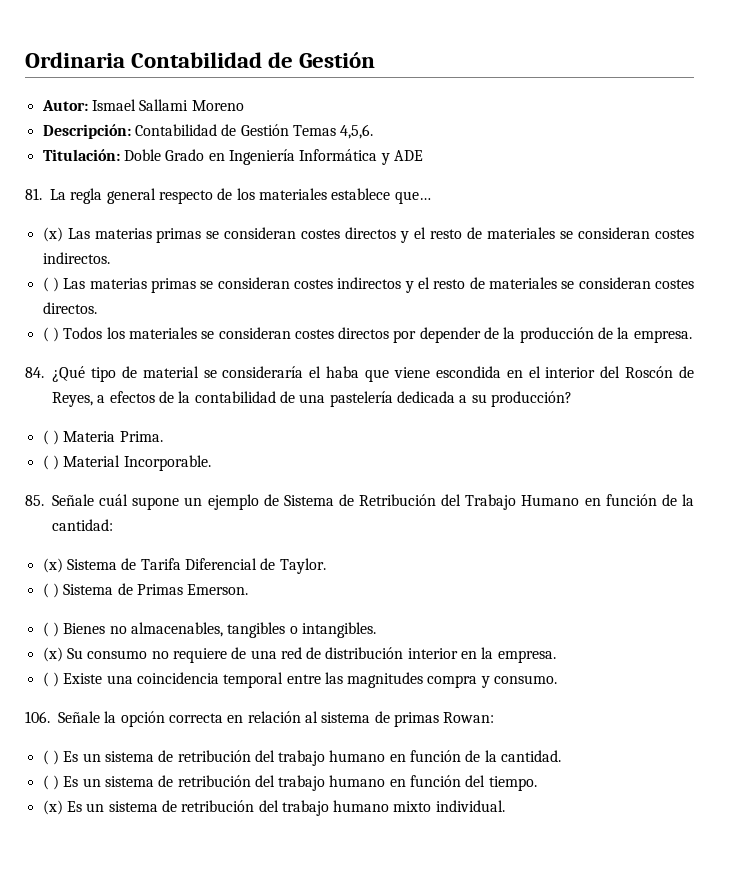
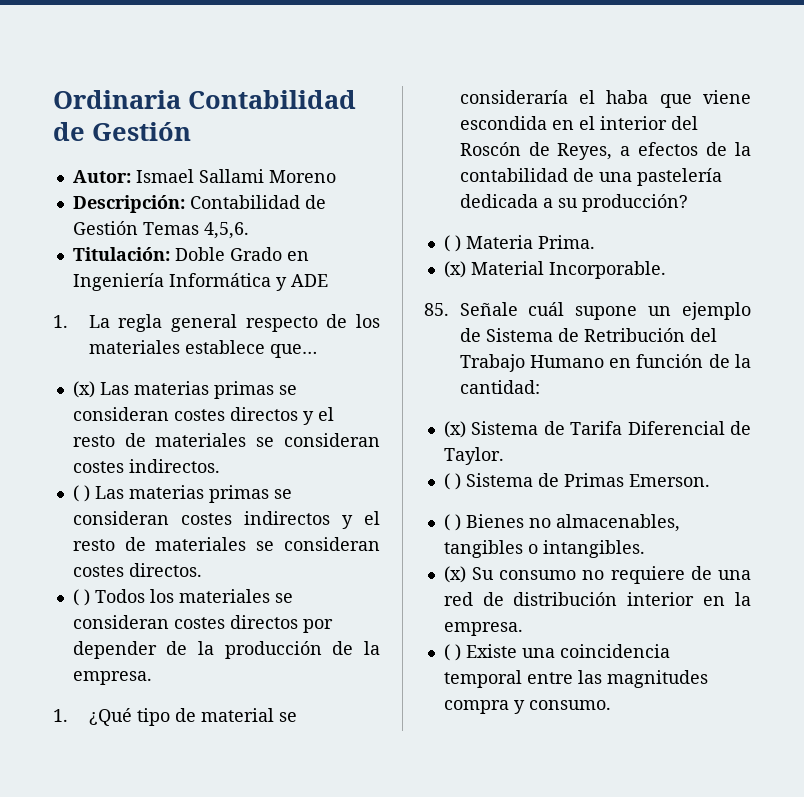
[25,188,42,200] 81. -> [53,315,68,328] 1.
[25,367,44,378] 84. -> [53,709,68,722] 1.
[42,455,59,470] ( ) -> [443,261,466,278] (x)
[25,711,495,727] [42,750,562,766] [42,775,537,791] [42,800,505,816] // 106. Señale la opción correcta en relación al sistema de primas Rowan: // ( ) Es un sistema de retribución del trabajo humano en función de la cantidad. // ( ) Es un sistema de retribución del trabajo humano en función del tiempo. // (x) Es un sistema de retribución del trabajo humano mixto individual. -> (611, 705) none

